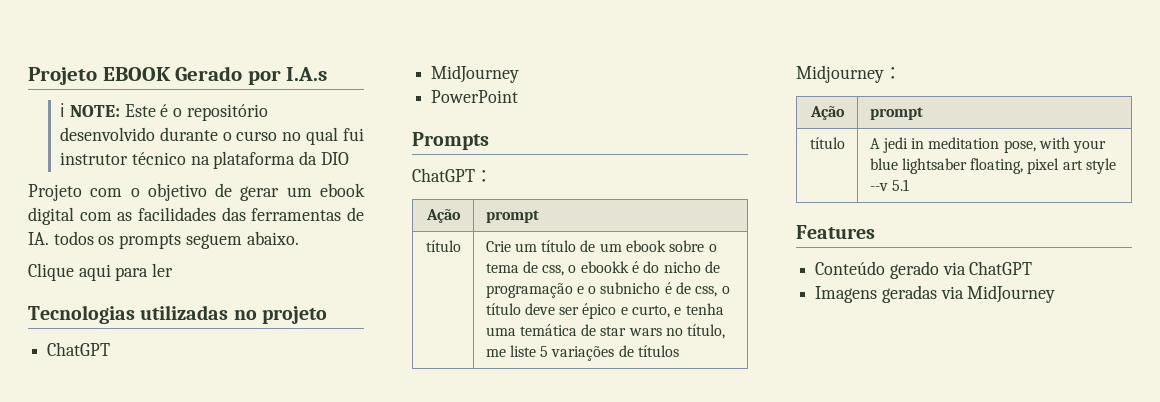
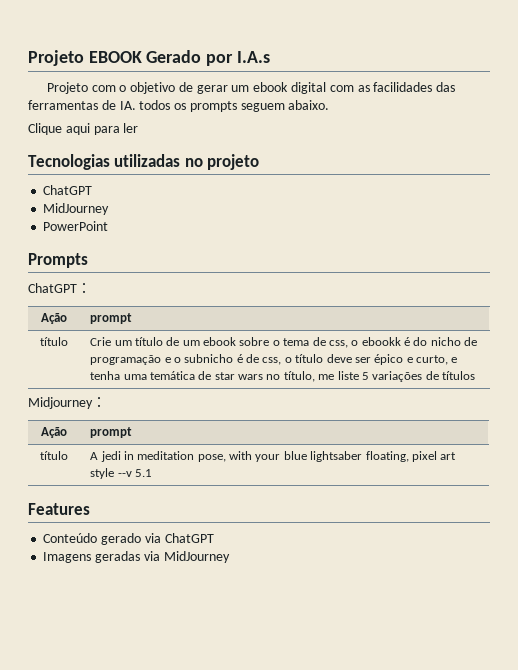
[60,103,268,121] [60,127,364,145] [60,151,349,169] // ℹ NOTE: Este é o repositório desenvolvido durante o curso no qual fui instrutor técnico na plataforma da DIO -> (270, 57) none

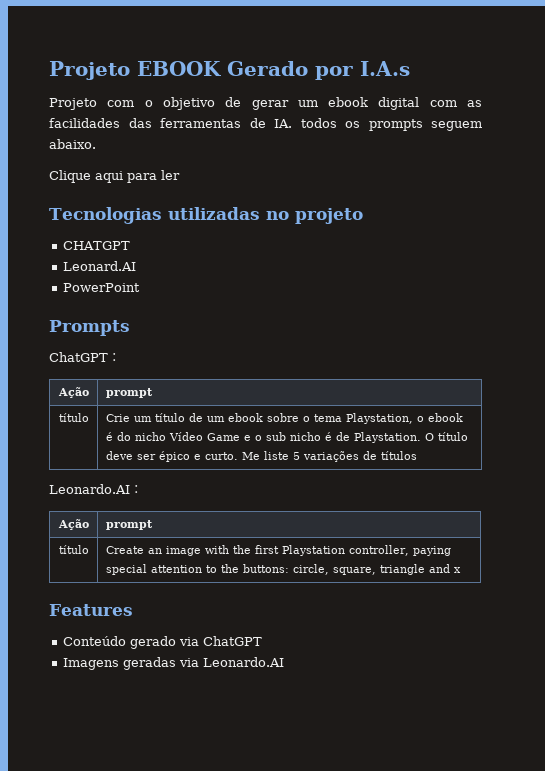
[43,185,93,195] [43,203,110,215] ChatGPT // MidJourney -> [62,241,130,250] [62,261,136,271] CHATGPT // Leonard.AI
[312,337,478,348] [90,354,292,365] de css, o ebookk é do nicho de programação e o subnicho é de css, o -> [345,413,463,424] [105,432,434,443] Playstation, o ebook é do nicho Vídeo Game e o sub nicho é de Playstation. O
[416,355,458,365] [90,371,335,382] curto, e tenha uma temática de star wars no título, me -> [204,452,260,460] curto. Me
[28,397,106,409] [41,427,67,438] [90,427,133,438] [40,451,68,460] [90,451,457,462] [90,468,152,479] Midjourney： // Ação | prompt // título | A jedi in meditation pose, with your blue lightsaber floating, pixel art style --v 5.1 -> [49,484,143,494] [57,519,89,530] [105,520,153,530] [58,545,89,554] [105,545,451,556] [105,564,461,575] Leonardo.AI： // Ação | prompt // título | Create an image with the first Playstation controller, paying special attention to the buttons: circle, square, triangle and x
[163,551,230,563] MidJourney -> [202,657,284,667] Leonardo.AI

